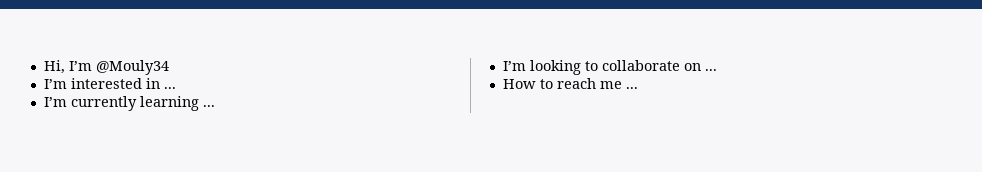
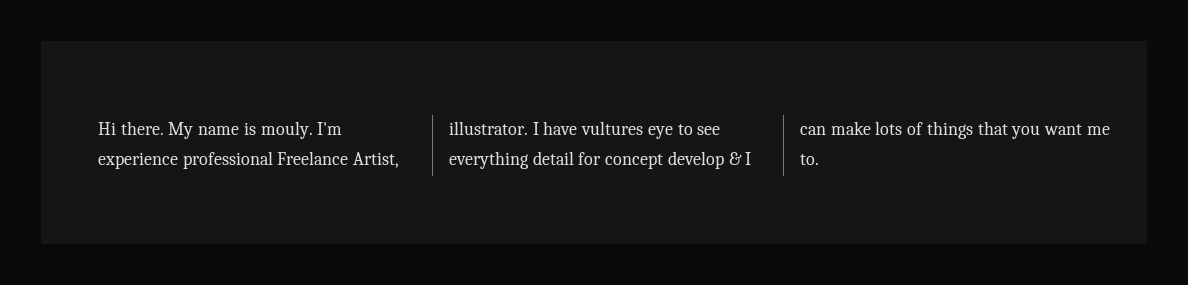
[43,60,169,75] [43,78,176,89] [43,96,215,111] [502,60,717,75] [502,78,638,89] Hi, I’m @Mouly34 // I’m interested in ... // I’m currently learning ... // I’m looking to collaborate on ... // How to reach me ... -> [98,121,343,139] [98,151,400,169] [449,121,721,139] [449,151,752,169] [800,121,1110,139] [800,154,819,165] Hi there. My name is mouly. I'm experience professional Freelance Artist, illustrator. I have vultures eye to see everything detail for concept develop & I can make lots of things that you want me to.

